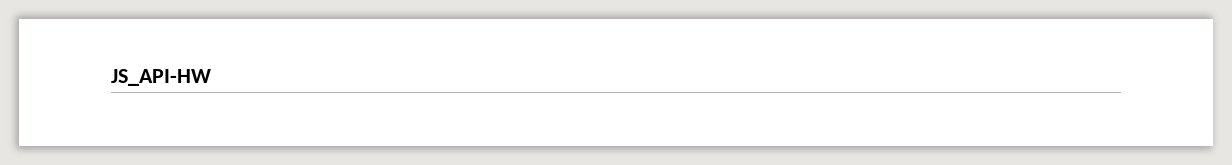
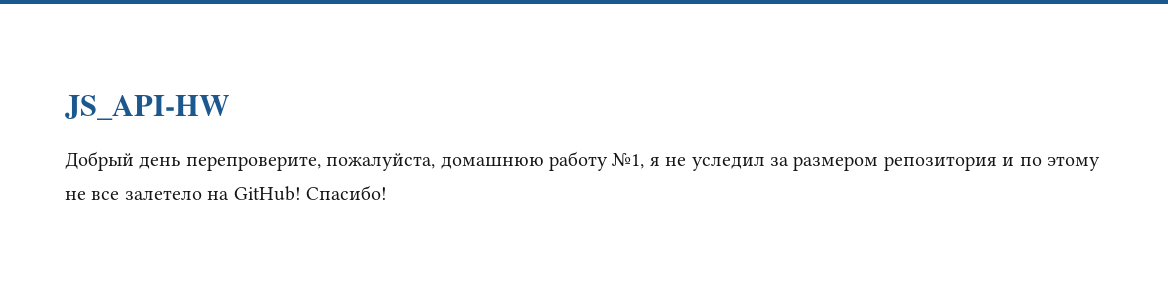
(211, 77) none -> [65,151,1100,171] [65,185,387,201] // Добрый день перепроверите, пожалуйста, домашнюю работу №1, я не уследил за размером репозитория и по этому не все залетело на GitHub! Спасибо!

